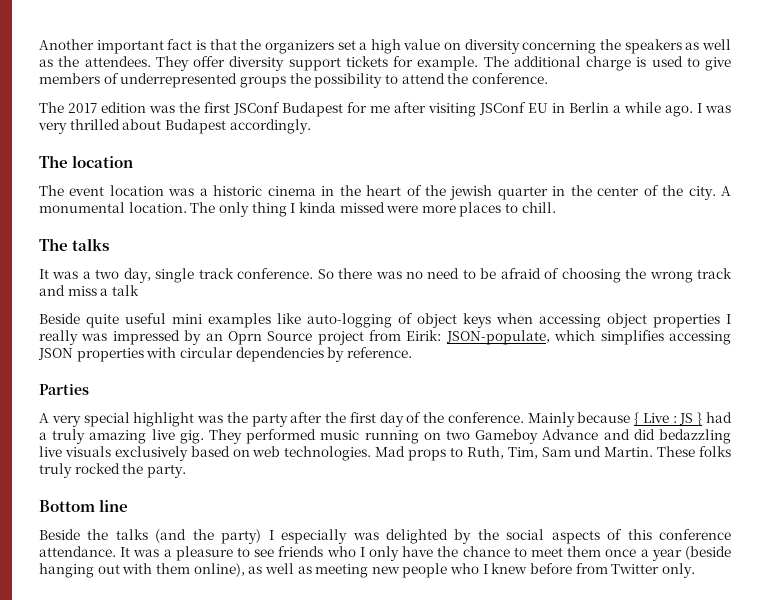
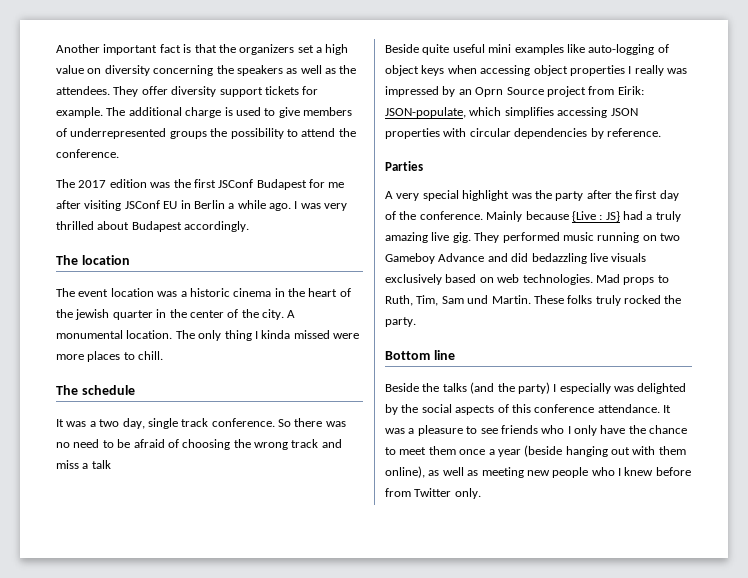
[72,238,110,251] talks -> [81,385,135,395] schedule
[634,412,703,426] { Live : JS } -> [571,211,620,222] {Live : JS}

